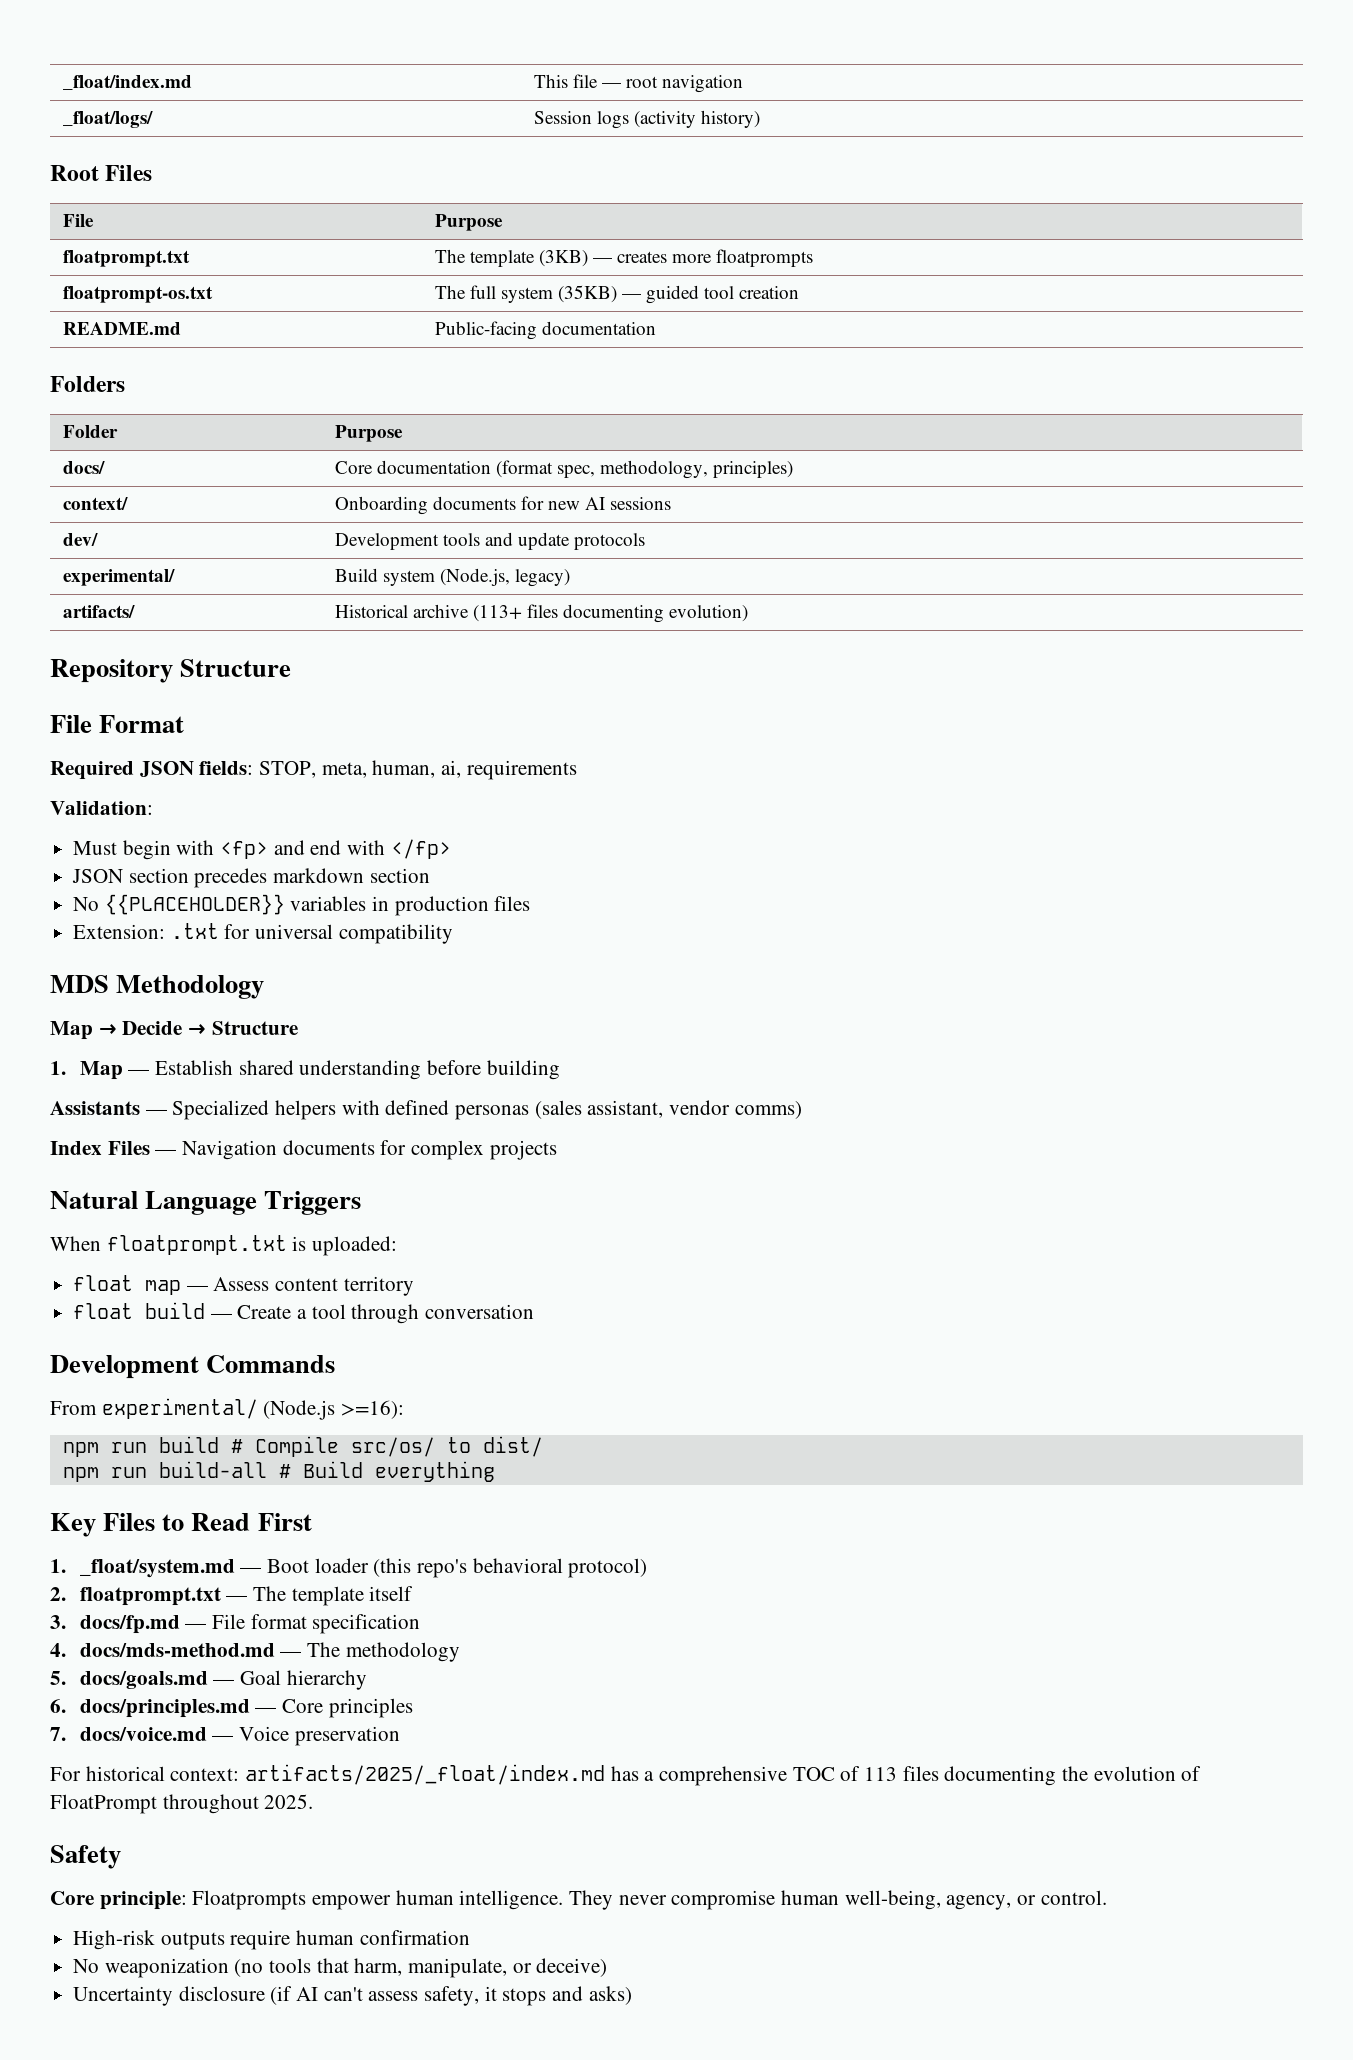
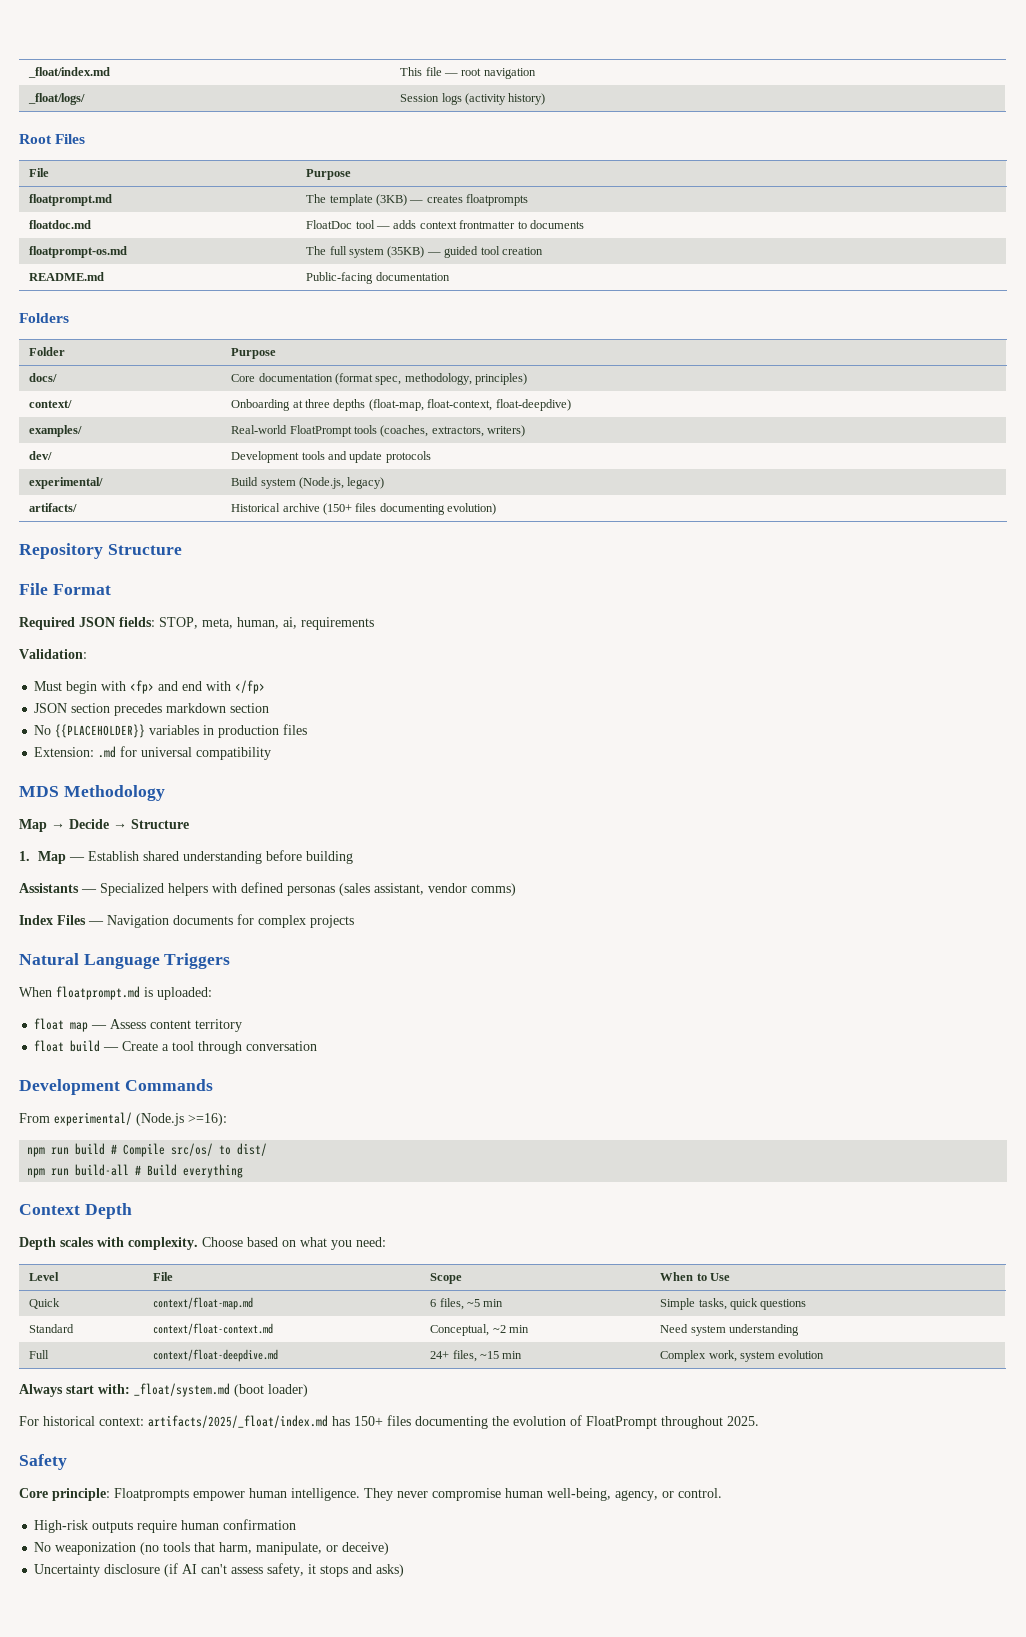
[62,250,190,267] floatprompt.txt -> [29,194,113,206] floatprompt.md
[672,254,713,263] more -> (463, 199) none
[62,286,213,303] floatprompt-os.txt -> [29,220,92,229] [306,220,584,229] [29,246,128,258] floatdoc.md | FloatDoc tool — adds context frontmatter to documents // floatprompt-os.md
[432,496,672,510] documents for new AI sessions -> [292,399,571,411] [29,425,83,437] [231,425,526,437] at three depths (float-map, float-context, float-deepdive) // examples/ | Real-world FloatPrompt tools (coaches, extractors, writers)
[472,605,522,622] (113+ -> [322,503,352,515] (150+
[170,923,219,939] .txt -> [98,746,117,758] .md
[106,1235,287,1255] floatprompt.txt -> [56,986,140,1000] floatprompt.md
[50,1513,312,1537] [50,1558,648,1578] [50,1586,414,1606] [50,1614,421,1634] [50,1642,460,1662] [50,1670,367,1690] [50,1698,413,1718] [50,1726,400,1746] Key Files to Read First // 1. _float/system.md — Boot loader (this repo's behavioral protocol) // 2. floatprompt.txt — The template itself // 3. docs/fp.md — File format specification // 4. docs/mds-method.md — The methodology // 5. docs/goals.md — Goal hierarchy // 6. docs/principles.md — Core principles // 7. docs/voice.md — Voice preservation -> [19,1203,132,1219] [19,1237,386,1250] [29,1272,60,1281] [153,1272,174,1281] [430,1273,463,1284] [660,1272,730,1281] [29,1298,61,1309] [153,1297,254,1310] [430,1298,504,1310] [660,1298,807,1310] [29,1324,75,1333] [153,1323,274,1335] [430,1324,529,1336] [660,1324,799,1336] [29,1350,50,1359] [153,1349,279,1362] [430,1350,523,1362] [660,1350,825,1362] [19,1383,308,1397] Context Depth // Depth scales with complexity. Choose based on what you need: // Level | File | Scope | When to Use // Quick | context/float-map.md | 6 files, ~5 min | Simple tasks, quick questions // Standard | context/float-context.md | Conceptual, ~2 min | Need system understanding // Full | context/float-deepdive.md | 24+ files, ~15 min | Complex work, system evolution // Always start with: _float/system.md (boot loader)
[644,1766,898,1786] a comprehensive TOC of 113 -> [354,1416,383,1426] 150+

